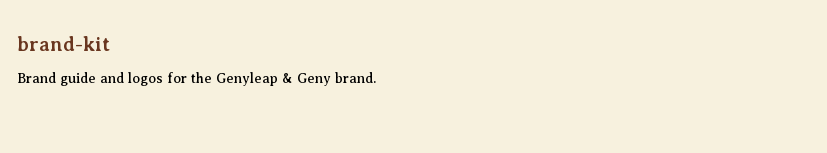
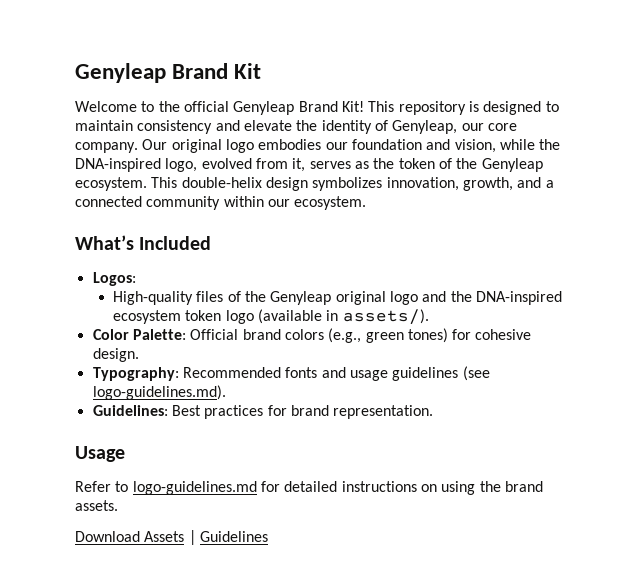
[17,36,110,51] [17,72,376,86] brand-kit // Brand guide and logos for the Genyleap & Geny brand. -> [75,63,262,83] [75,101,559,115] [75,120,517,134] [75,139,561,153] [75,158,543,172] [75,177,554,191] [75,196,367,210] [75,235,212,250] [92,272,136,286] [113,291,563,305] [113,309,429,325] [92,328,532,343] [92,348,139,362] [92,366,490,381] [92,385,226,400] [92,405,434,419] [75,446,125,462] [75,481,543,495] [75,500,118,511] [75,530,268,545] Genyleap Brand Kit // Welcome to the official Genyleap Brand Kit! This repository is designed to maintain consistency and elevate the identity of Genyleap, our core company. Our original logo embodies our foundation and vision, while the DNA-inspired logo, evolved from it, serves as the token of the Genyleap ecosystem. This double-helix design symbolizes innovation, growth, and a connected community within our ecosystem. // What’s Included // Logos: // High-quality files of the Genyleap original logo and the DNA-inspired ecosystem token logo (available in assets/). // Color Palette: Official brand colors (e.g., green tones) for cohesive design. // Typography: Recommended fonts and usage guidelines (see logo-guidelines.md). // Guidelines: Best practices for brand representation. // Usage // Refer to logo-guidelines.md for detailed instructions on using the brand assets. // Download Assets | Guidelines

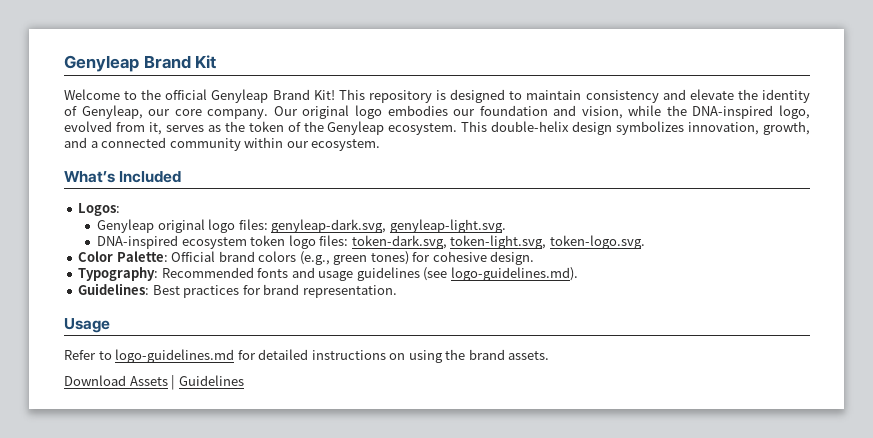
[113,291,563,305] [113,309,429,325] High-quality files of the Genyleap original logo and the DNA-inspired ecosystem token logo (available in assets/). -> [96,219,506,233] [96,235,645,249] Genyleap original logo files: genyleap-dark.svg, genyleap-light.svg. // DNA-inspired ecosystem token logo files: token-dark.svg, token-light.svg, token-logo.svg.

